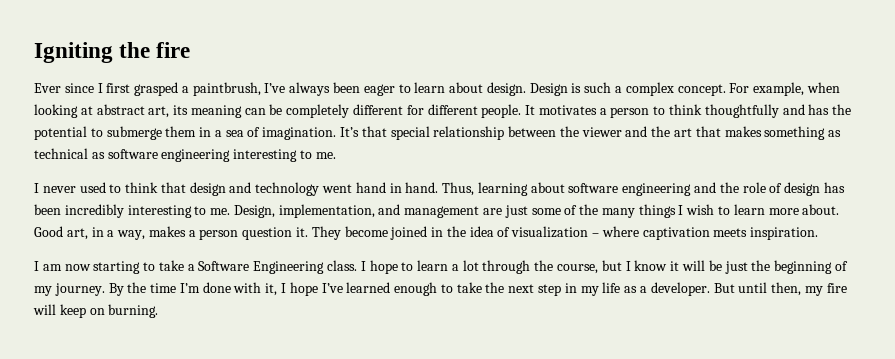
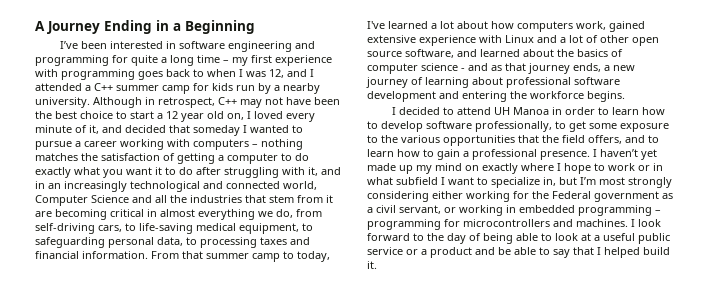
[34,42,191,63] [34,82,840,96] [34,104,852,118] [34,126,842,140] [34,148,336,162] [34,182,845,196] [34,204,840,218] [34,226,819,240] [34,260,848,274] [34,282,847,296] [33,304,159,318] Igniting the fire // Ever since I first grasped a paintbrush, I’ve always been eager to learn about design. Design is such a complex concept. For example, when looking at abstract art, its meaning can be completely different for different people. It motivates a person to think thoughtfully and has the potential to submerge them in a sea of imagination. It’s that special relationship between the viewer and the art that makes something as technical as software engineering interesting to me. // I never used to think that design and technology went hand in hand. Thus, learning about software engineering and the role of design has been incredibly interesting to me. Design, implementation, and management are just some of the many things I wish to learn more about. Good art, in a way, makes a person question it. They become joined in the idea of visualization – where captivation meets inspiration. // I am now starting to take a Software Engineering class. I hope to learn a lot through the course, but I know it will be just the beginning of my journey. By the time I’m done with it, I hope I’ve learned enough to take the next step in my life as a developer. But until then, my fire will keep on burning. -> [35,20,255,34] [59,41,315,52] [35,55,332,66] [35,69,314,80] [35,83,320,94] [35,97,340,108] [35,111,315,122] [35,125,303,136] [35,139,303,150] [35,153,309,164] [35,167,341,178] [35,181,317,192] [35,195,333,206] [35,209,322,220] [35,223,313,234] [35,237,310,248] [35,251,330,262] [367,21,645,32] [367,35,659,46] [367,49,623,58] [367,63,635,74] [366,77,620,88] [367,91,625,102] [391,107,665,115] [367,121,669,132] [367,135,659,146] [367,149,657,160] [367,163,663,174] [367,177,672,188] [367,191,673,202] [367,205,661,216] [367,219,661,230] [367,233,670,244] [367,247,670,258] [367,261,377,269] A Journey Ending in a Beginning // I’ve been interested in software engineering and programming for quite a long time – my first experience with programming goes back to when I was 12, and I attended a C++ summer camp for kids run by a nearby university. Although in retrospect, C++ may not have been the best choice to start a 12 year old on, I loved every minute of it, and decided that someday I wanted to pursue a career working with computers – nothing matches the satisfaction of getting a computer to do exactly what you want it to do after struggling with it, and in an increasingly technological and connected world, Computer Science and all the industries that stem from it are becoming critical in almost everything we do, from self-driving cars, to life-saving medical equipment, to safeguarding personal data, to processing taxes and financial information. From that summer camp to today, I've learned a lot about how computers work, gained extensive experience with Linux and a lot of other open source software, and learned about the basics of computer science - and as that journey ends, a new journey of learning about professional software development and entering the workforce begins. // I decided to attend UH Manoa in order to learn how to develop software professionally, to get some exposure to the various opportunities that the field offers, and to learn how to gain a professional presence. I haven’t yet made up my mind on exactly where I hope to work or in what subfield I want to specialize in, but I’m most strongly considering either working for the Federal government as a civil servant, or working in embedded programming – programming for microcontrollers and machines. I look forward to the day of being able to look at a useful public service or a product and be able to say that I helped build it.

